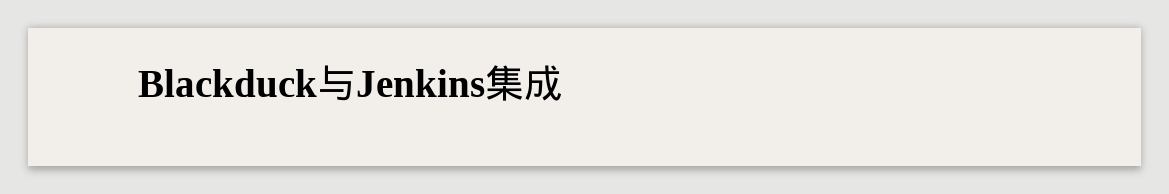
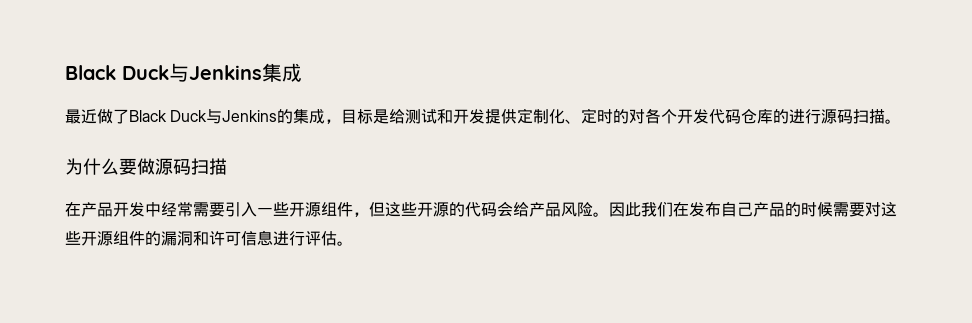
[138,69,317,97] Blackduck -> [65,65,169,80] Black Duck
(563, 83) none -> [65,108,902,124] [65,158,227,175] [65,201,897,217] [65,230,353,246] // 最近做了Black Duck与Jenkins的集成，目标是给测试和开发提供定制化、定时的对各个开发代码仓库的进行源码扫描。 // 为什么要做源码扫描 // 在产品开发中经常需要引入一些开源组件，但这些开源的代码会给产品风险。因此我们在发布自己产品的时候需要对这些开源组件的漏洞和许可信息进行评估。

